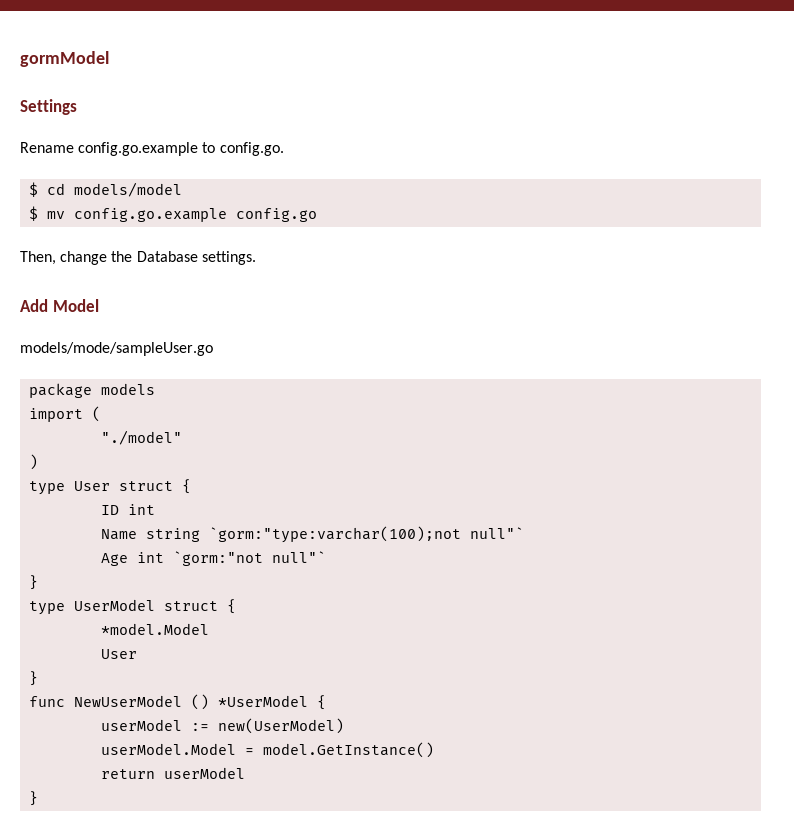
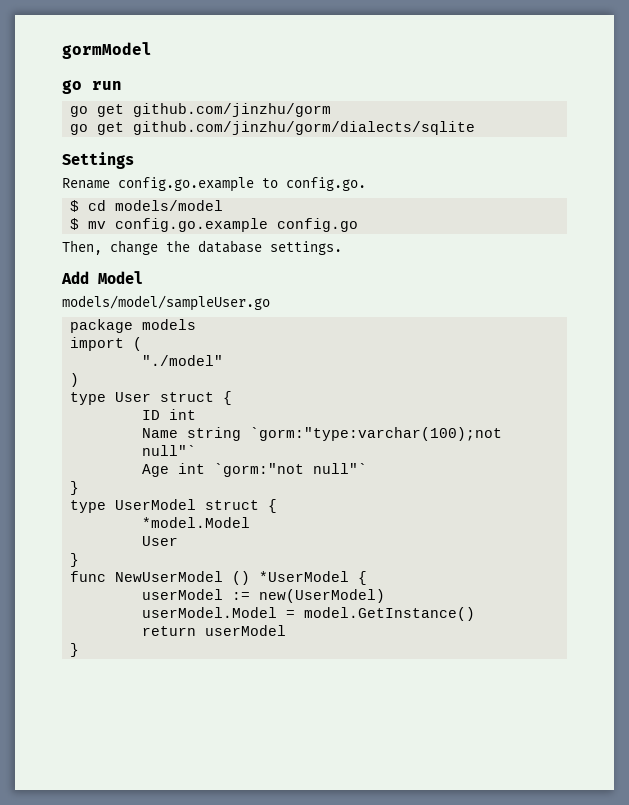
(109, 59) none -> [62,79,122,94] [70,103,332,117] [70,121,476,135] // go run // go get github.com/jinzhu/gorm // go get github.com/jinzhu/gorm/dialects/sqlite
[136,251,198,262] Database -> [198,240,262,253] database
[20,342,213,356] models/mode/sampleUser.go -> [62,295,270,311] models/model/sampleUser.go

